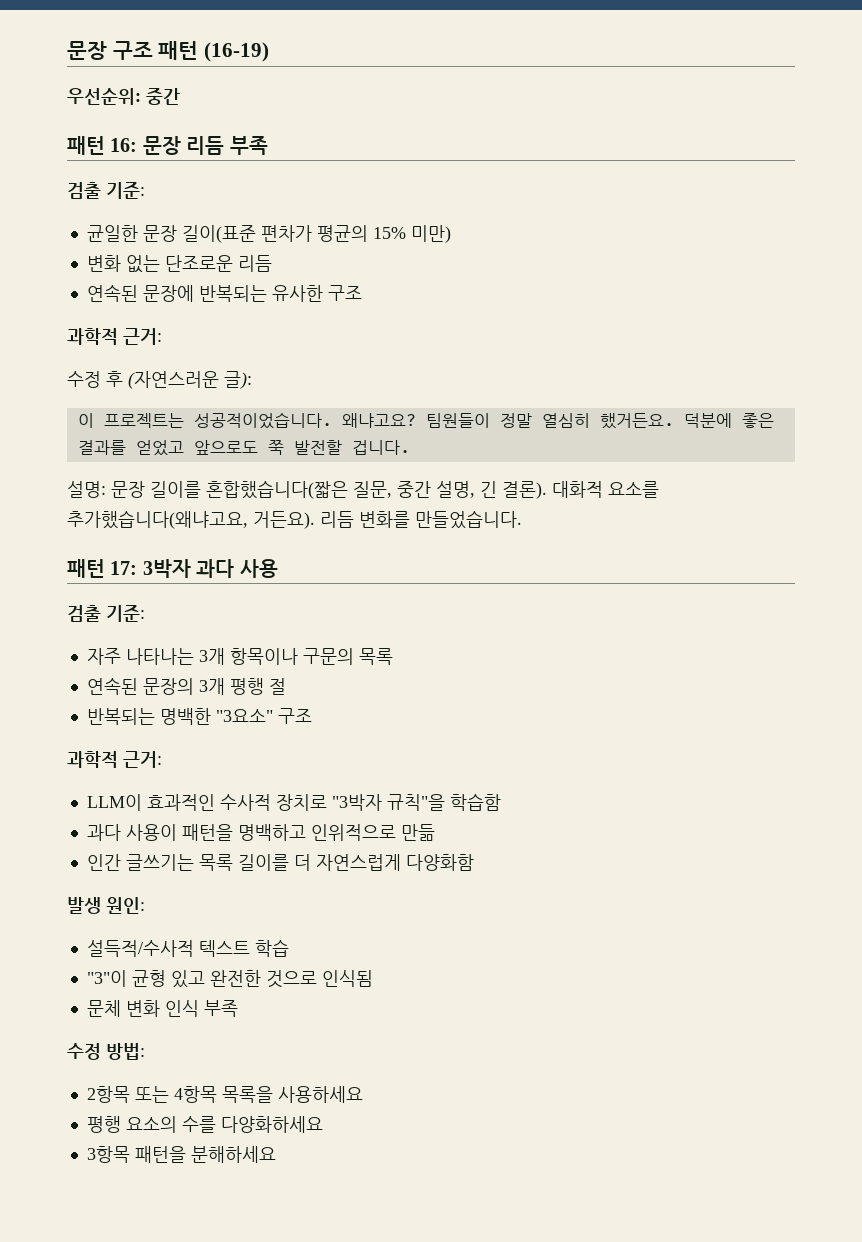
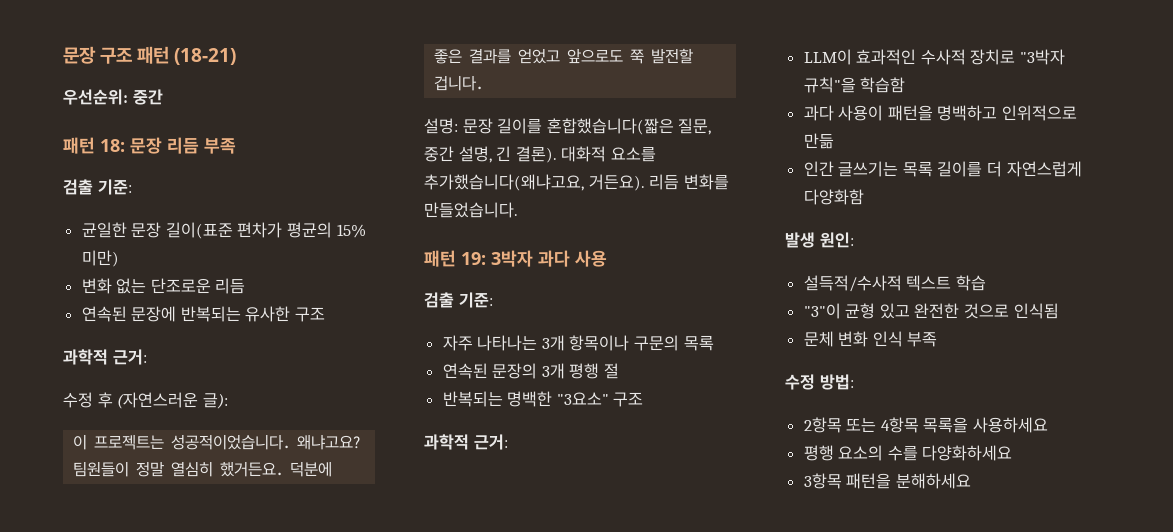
[204,42,270,62] (16-19) -> [174,48,237,65] (18-21)
[110,138,138,152] 16: -> [100,139,125,152] 18:
[110,561,138,575] 17: -> [461,252,486,265] 19:

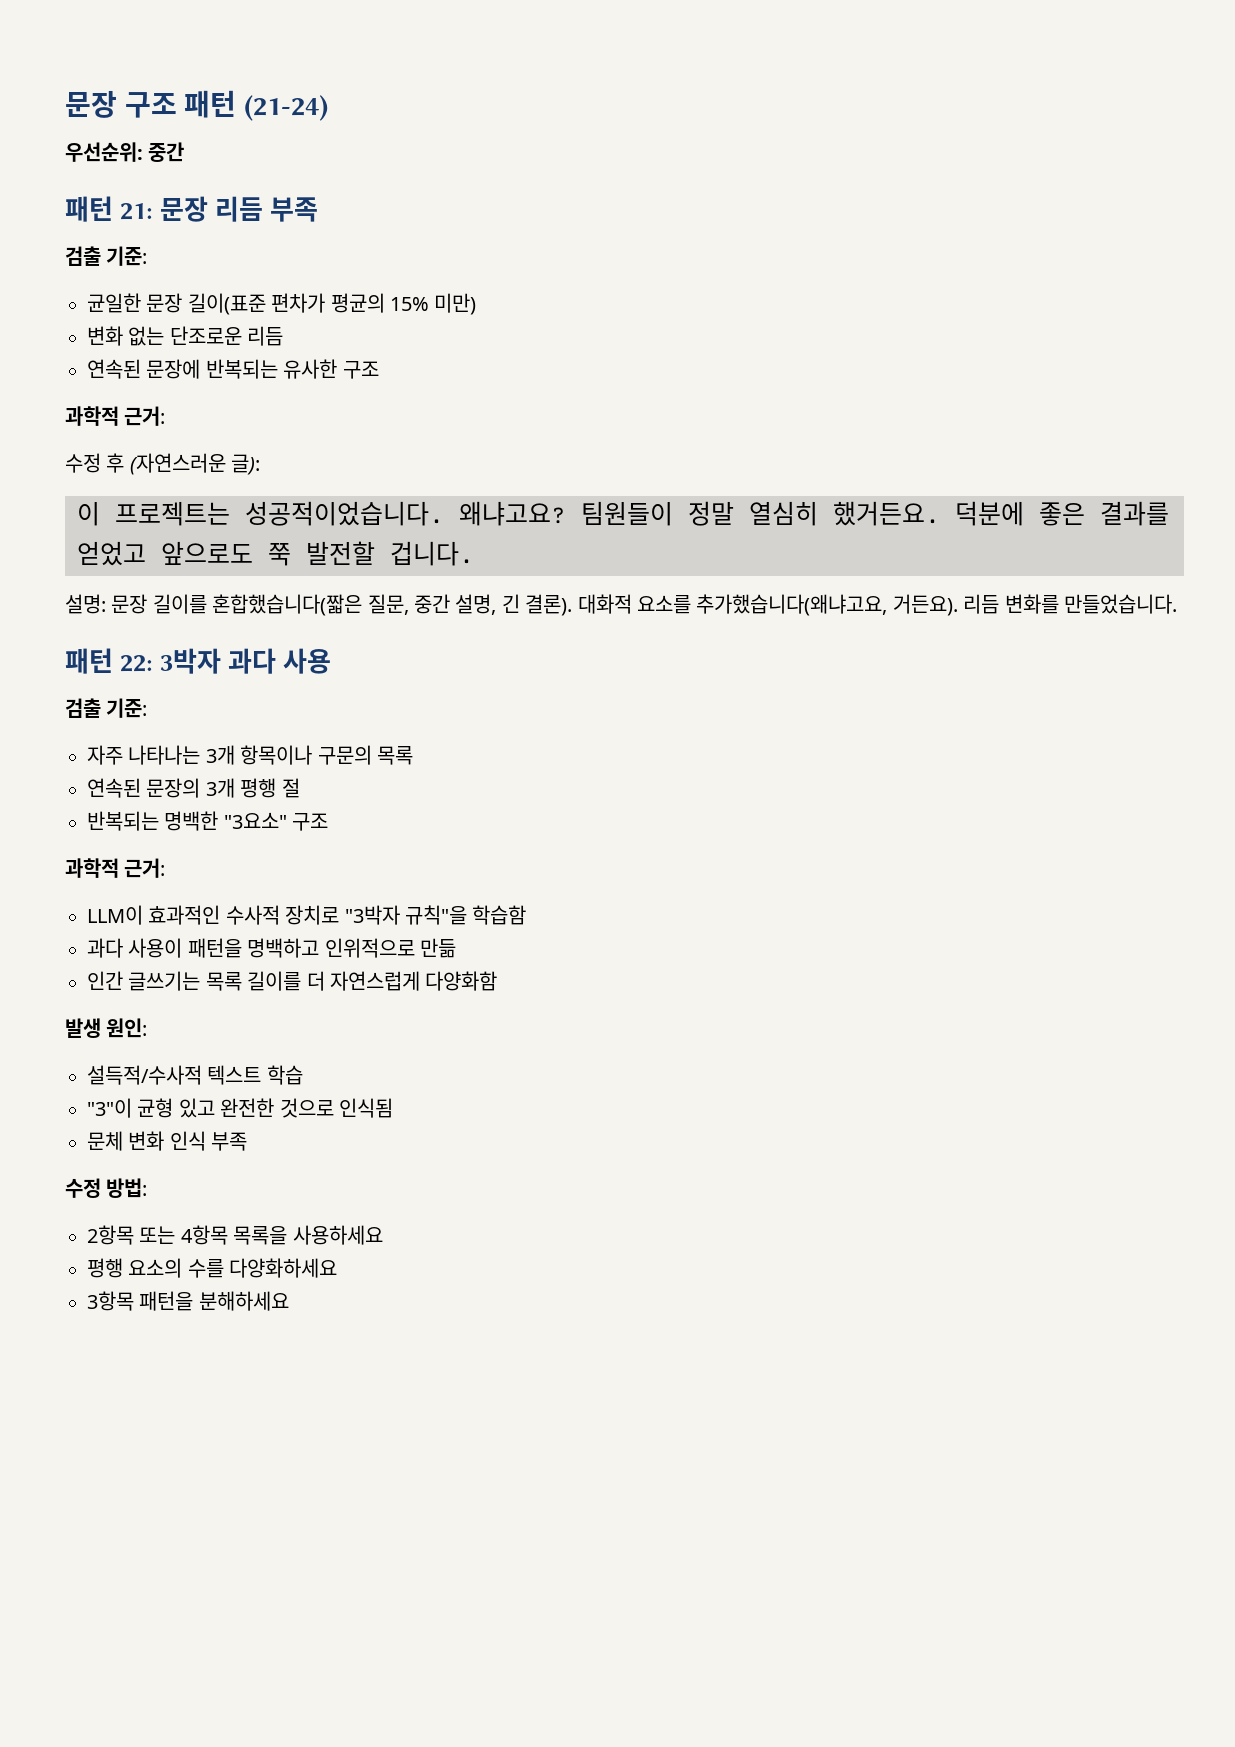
[174,48,237,65] (18-21) -> [243,95,328,121] (21-24)
[100,139,125,152] 18: -> [120,203,154,220] 21:
[461,252,486,265] 19: -> [120,655,154,672] 22:

